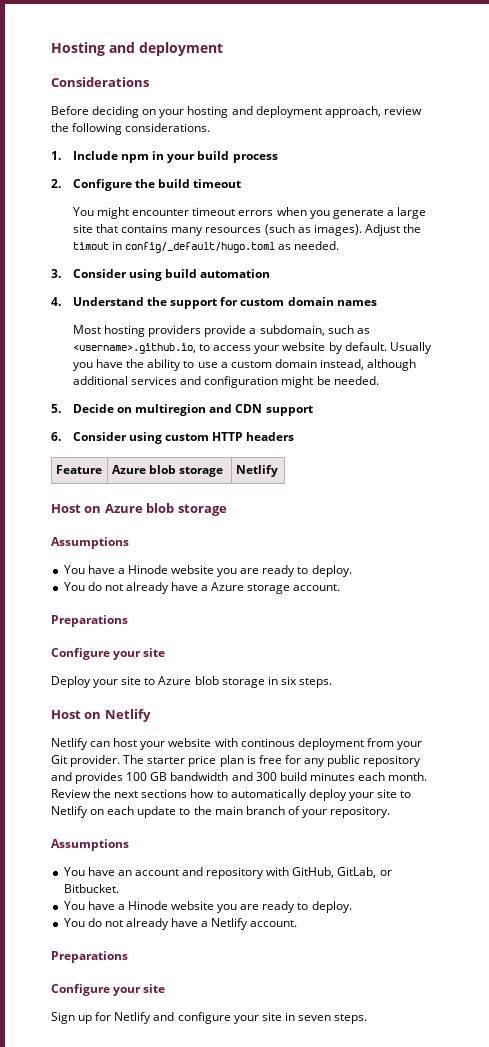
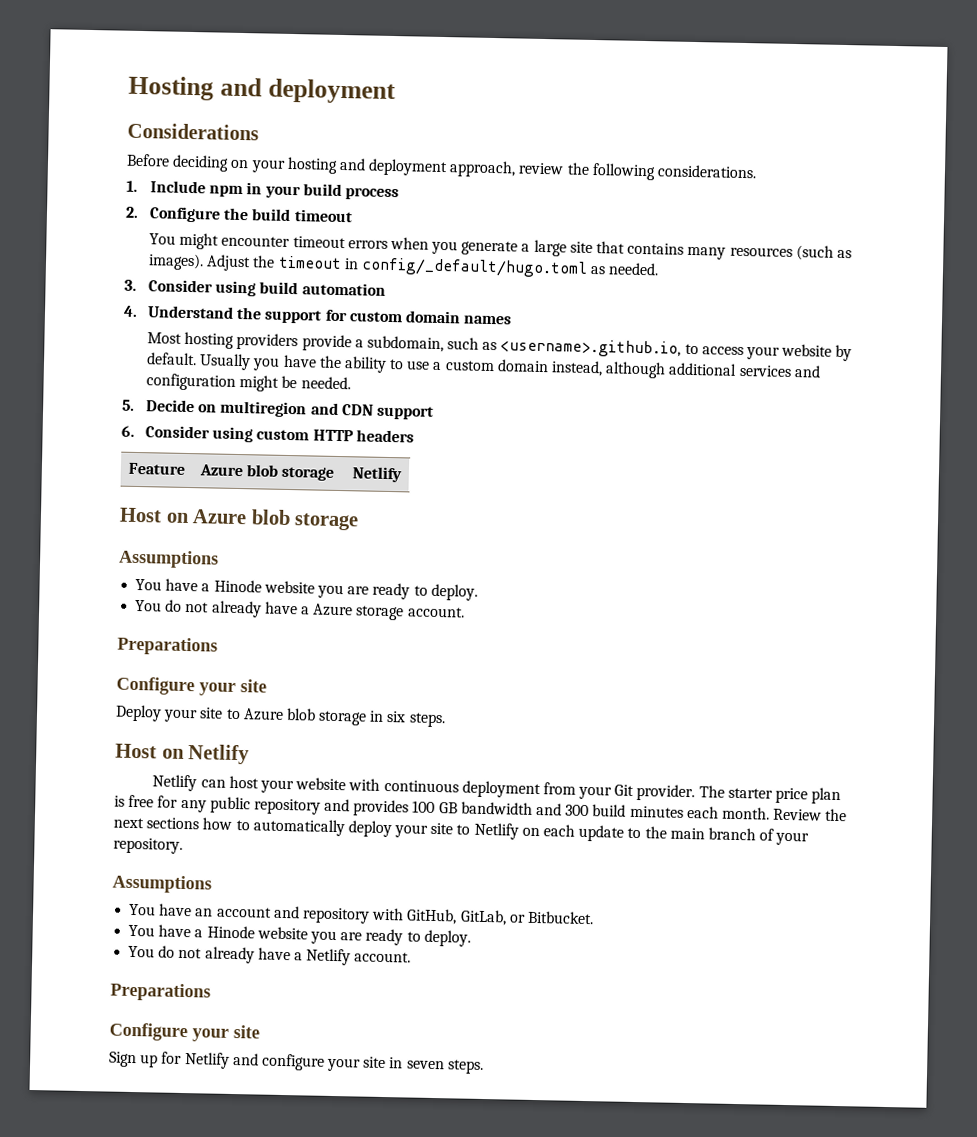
[72,242,109,250] timout -> [277,255,342,270] timeout
[240,738,295,747] continous -> [383,779,459,793] continuous

